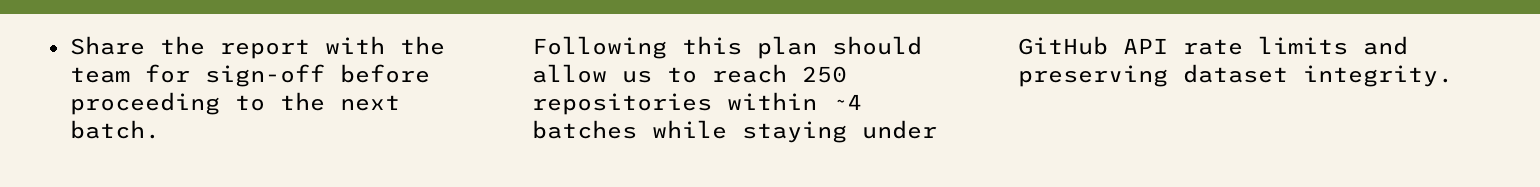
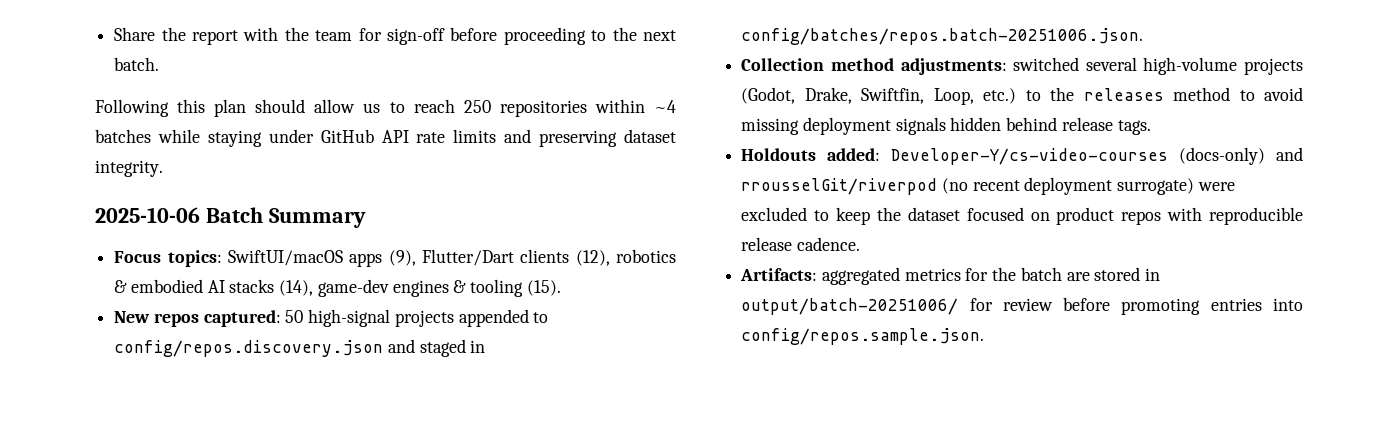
(1453, 76) none -> [95,207,366,228] [114,249,676,267] [114,279,561,297] [114,309,549,327] [114,339,486,357] [741,28,1144,45] [741,57,1303,75] [741,87,1303,105] [741,117,1151,135] [741,147,1303,165] [741,177,1235,195] [741,207,1303,225] [741,237,860,251] [740,267,1161,285] [741,297,1303,315] [741,328,985,345] // 2025-10-06 Batch Summary // Focus topics: SwiftUI/macOS apps (9), Flutter/Dart clients (12), robotics & embodied AI stacks (14), game-dev engines & tooling (15). // New repos captured: 50 high-signal projects appended to config/repos.discovery.json and staged in config/batches/repos.batch-20251006.json. // Collection method adjustments: switched several high-volume projects (Godot, Drake, Swiftfin, Loop, etc.) to the releases method to avoid missing deployment signals hidden behind release tags. // Holdouts added: Developer-Y/cs-video-courses (docs-only) and rrousselGit/riverpod (no recent deployment surrogate) were excluded to keep the dataset focused on product repos with reproducible release cadence. // Artifacts: aggregated metrics for the batch are stored in output/batch-20251006/ for review before promoting entries into config/repos.sample.json.

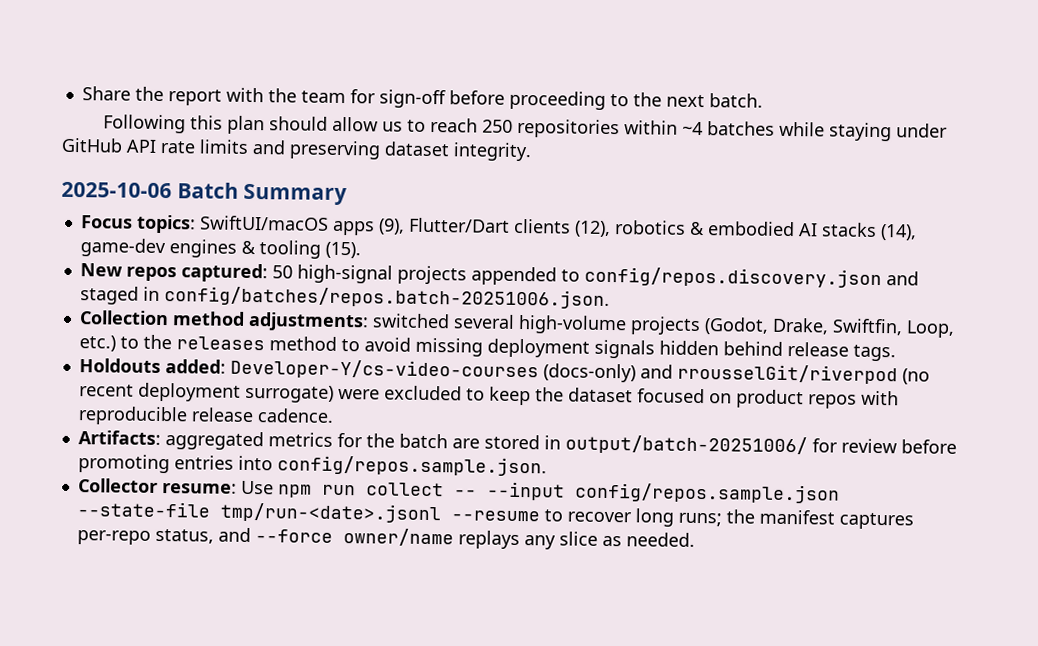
(985, 336) none -> [77,478,840,504] [76,501,914,530] [76,527,695,550] // Collector resume: Use npm run collect -- --input config/repos.sample.json --state-file tmp/run-<date>.jsonl --resume to recover long runs; the manifest captures per-repo status, and --force owner/name replays any slice as needed.

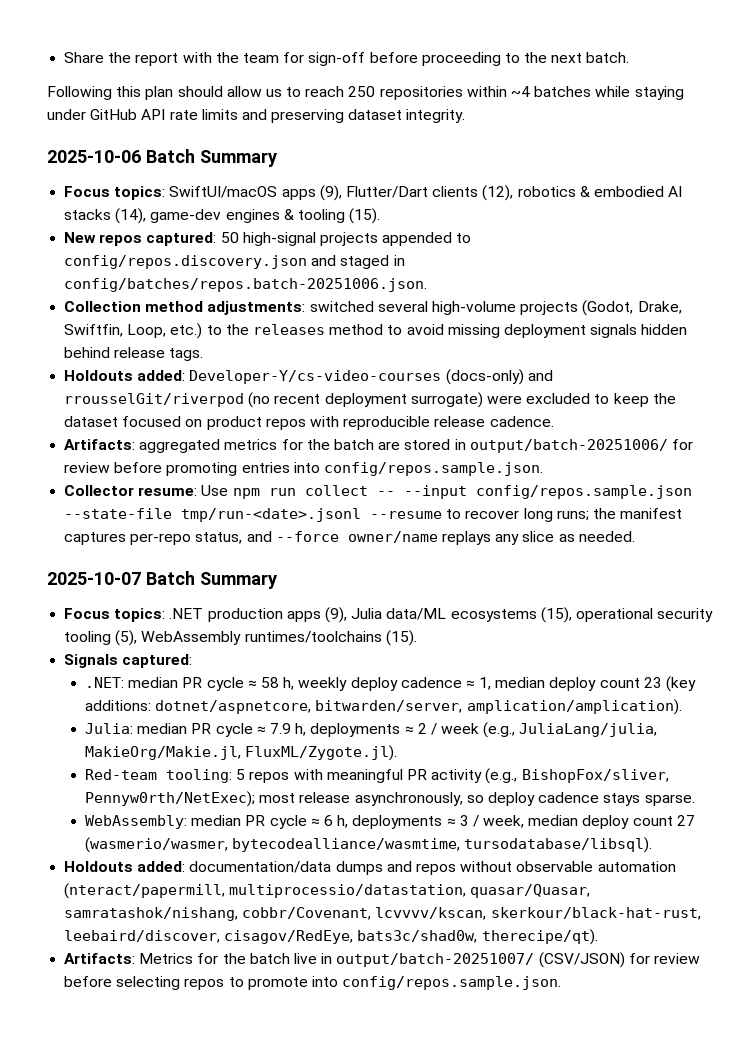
(695, 539) none -> [47,571,277,589] [64,607,714,623] [64,630,417,646] [64,654,193,668] [85,676,697,692] [85,699,682,715] [85,722,658,738] [85,745,398,761] [85,768,669,784] [85,791,695,807] [85,815,695,829] [85,837,653,853] [64,861,676,875] [64,883,591,899] [64,907,701,921] [64,929,598,945] [64,952,700,968] [64,976,562,990] // 2025-10-07 Batch Summary // Focus topics: .NET production apps (9), Julia data/ML ecosystems (15), operational security tooling (5), WebAssembly runtimes/toolchains (15). // Signals captured: // .NET: median PR cycle ≈ 58 h, weekly deploy cadence ≈ 1, median deploy count 23 (key additions: dotnet/aspnetcore, bitwarden/server, amplication/amplication). // Julia: median PR cycle ≈ 7.9 h, deployments ≈ 2 / week (e.g., JuliaLang/julia, MakieOrg/Makie.jl, FluxML/Zygote.jl). // Red-team tooling: 5 repos with meaningful PR activity (e.g., BishopFox/sliver, Pennyw0rth/NetExec); most release asynchronously, so deploy cadence stays sparse. // WebAssembly: median PR cycle ≈ 6 h, deployments ≈ 3 / week, median deploy count 27 (wasmerio/wasmer, bytecodealliance/wasmtime, tursodatabase/libsql). // Holdouts added: documentation/data dumps and repos without observable automation (nteract/papermill, multiprocessio/datastation, quasar/Quasar, samratashok/nishang, cobbr/Covenant, lcvvvv/kscan, skerkour/black-hat-rust, leebaird/discover, cisagov/RedEye, bats3c/shad0w, therecipe/qt). // Artifacts: Metrics for the batch live in output/batch-20251007/ (CSV/JSON) for review before selecting repos to promote into config/repos.sample.json.

